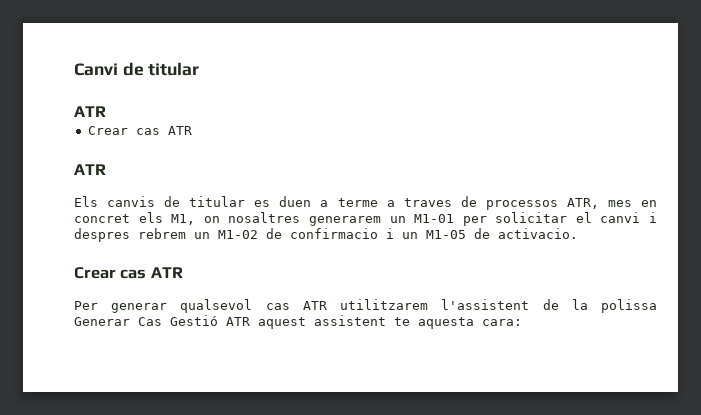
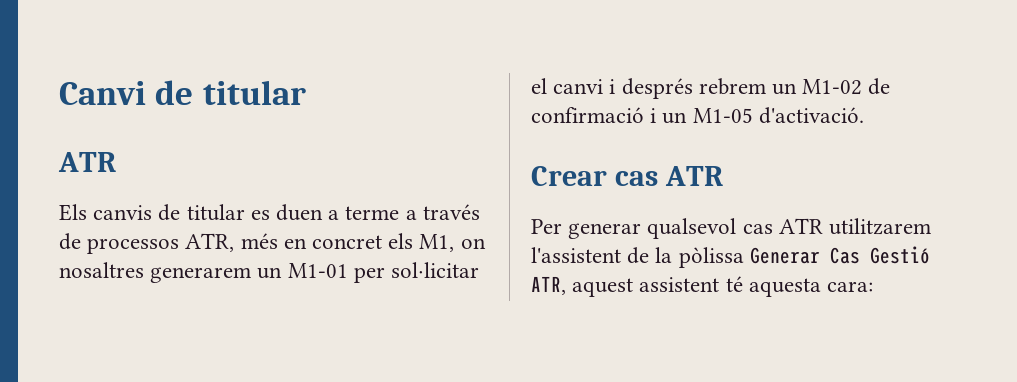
[87,126,192,135] [74,164,106,175] // Crear cas ATR // ATR -> (116, 162) none
[403,198,452,207] traves -> [422,204,480,220] través
[607,200,632,207] mes -> [240,233,278,249] més
[495,212,568,223] solicitar -> [391,262,480,278] sol·licitar
[74,228,130,242] despres -> [621,78,693,99] després
[290,228,378,239] confirmacio -> [531,107,644,123] confirmació
[474,228,578,239] de activacio. -> [758,107,864,124] d'activació.
[601,299,657,313] polissa -> [678,247,744,268] pòlissa
[226,317,250,326] ATR -> [531,276,566,295] ATR,
[394,317,410,326] te -> [725,276,743,292] té

